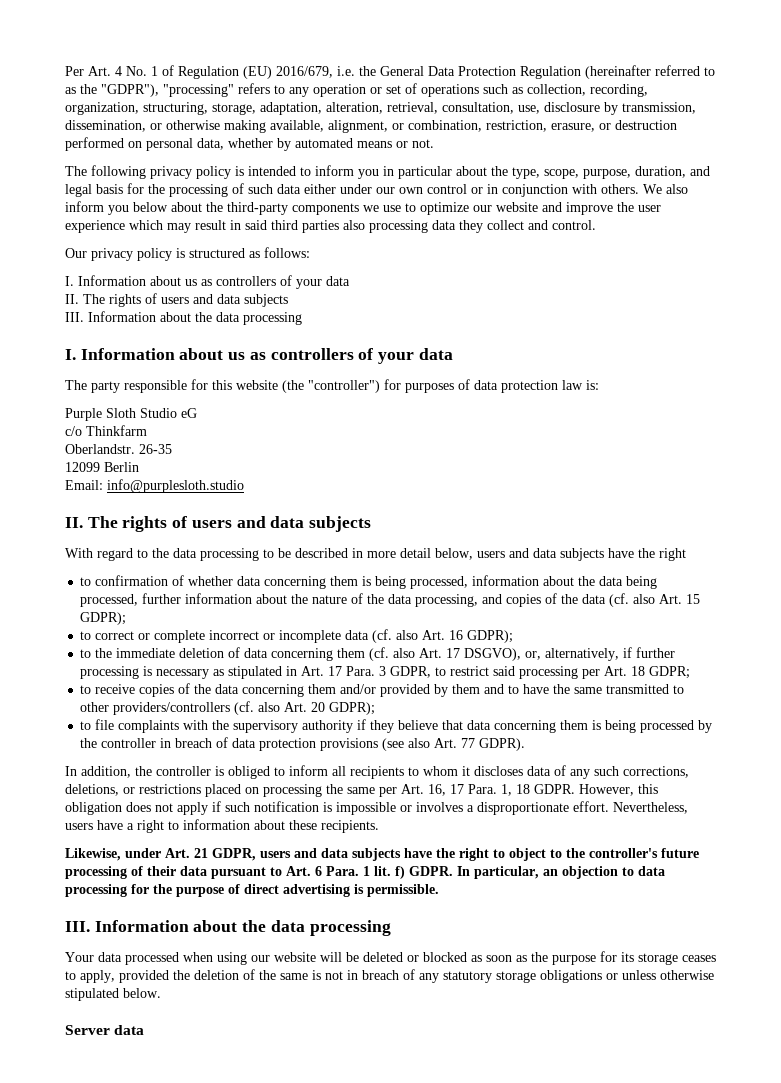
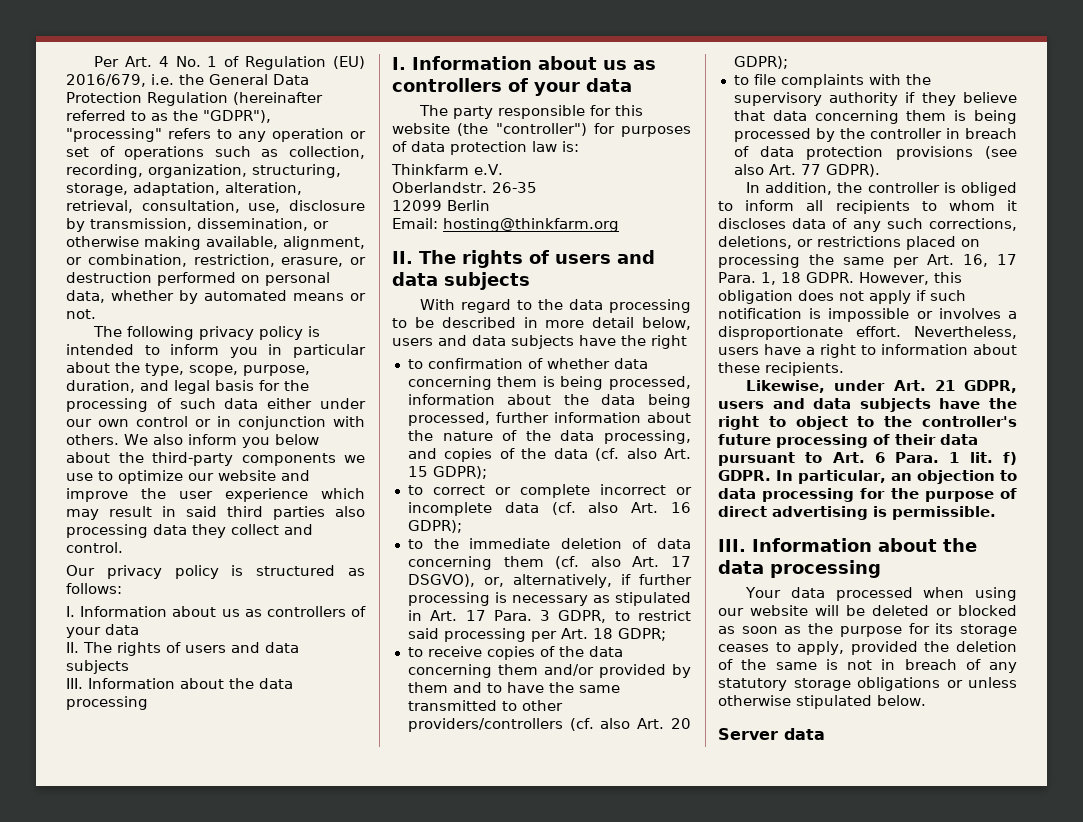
[65,408,197,421] [65,426,82,436] Purple Sloth Studio eG // c/o -> (579, 146) none
(147, 430) none -> [474,164,503,175] e.V.
[107,479,244,493] info@purplesloth.studio -> [443,218,619,232] hosting@thinkfarm.org

